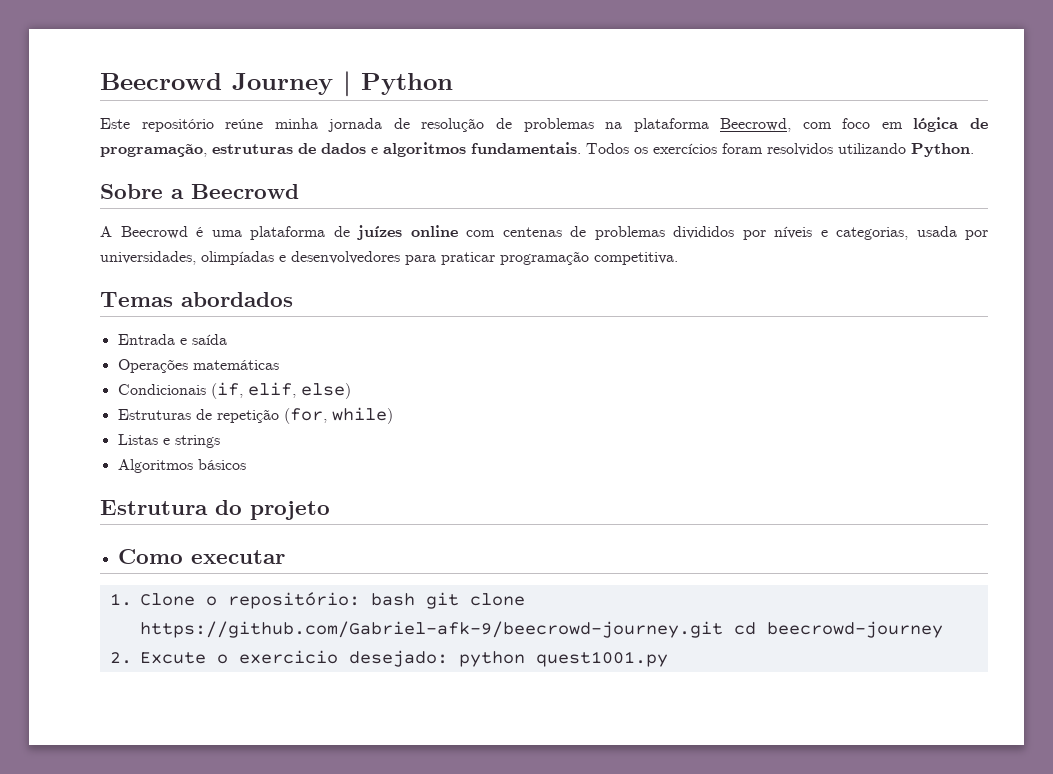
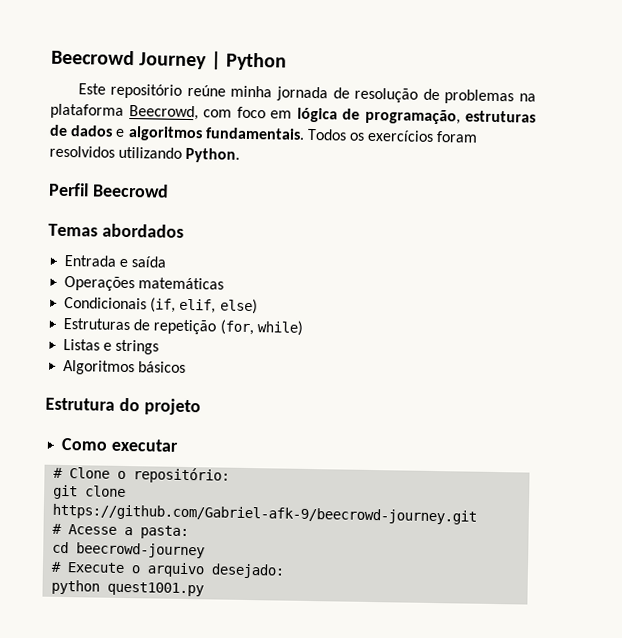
[100,184,299,199] [100,225,988,240] [100,251,678,265] Sobre a Beecrowd // A Beecrowd é uma plataforma de juízes online com centenas de problemas divididos por níveis e categorias, usada por universidades, olimpíadas e desenvolvedores para praticar programação competitiva. -> [48,182,169,198] Perfil Beecrowd
[109,593,132,606] 1. -> [53,467,64,479] #
[370,593,415,606] bash -> (231, 475) //
[733,621,943,638] [109,650,338,664] cd beecrowd-journey // 2. Excute o exercicio -> [52,523,190,540] [52,541,206,559] [51,561,206,578] // # Acesse a pasta: // cd beecrowd-journey // # Execute o arquivo
(448, 658) none -> (286, 571) //

